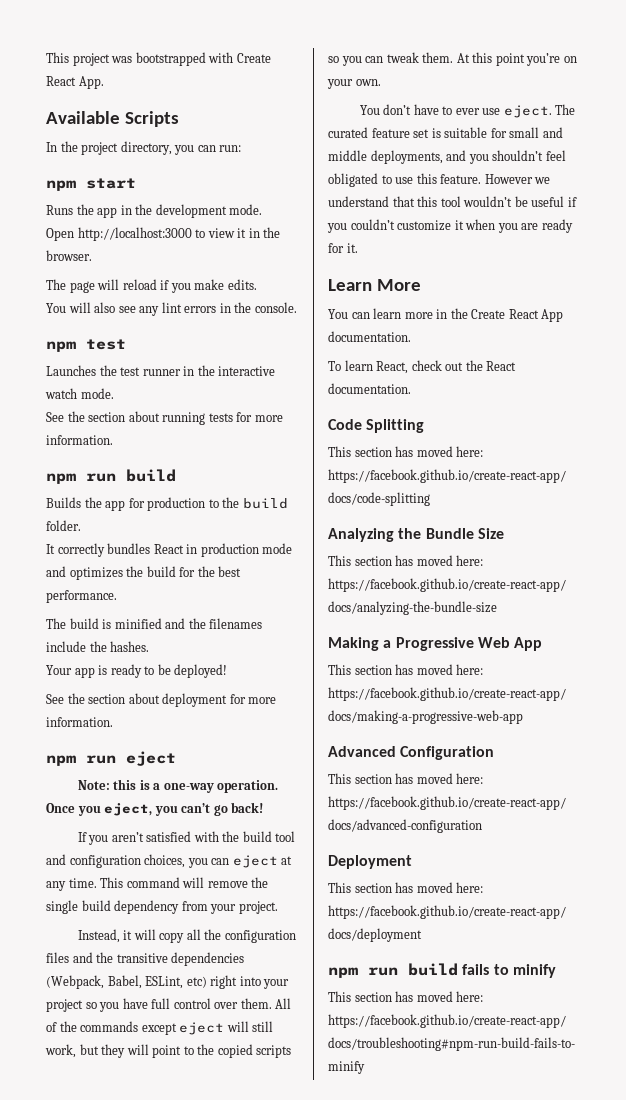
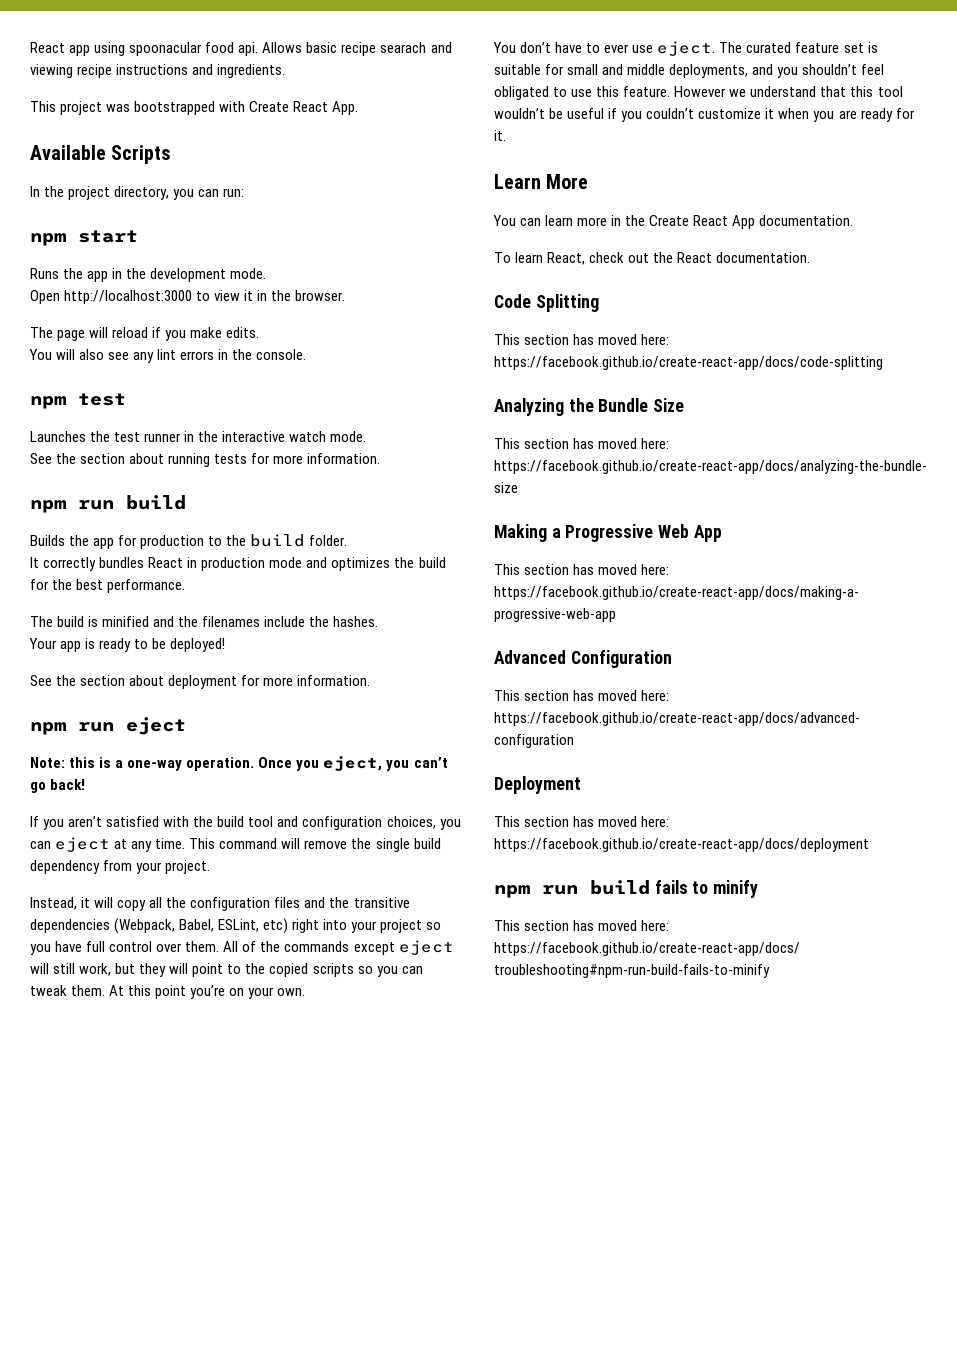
(46, 57) none -> [30,42,452,56] [30,64,286,78] React app using spoonacular food api. Allows basic recipe searach and viewing recipe instructions and ingredients. //

